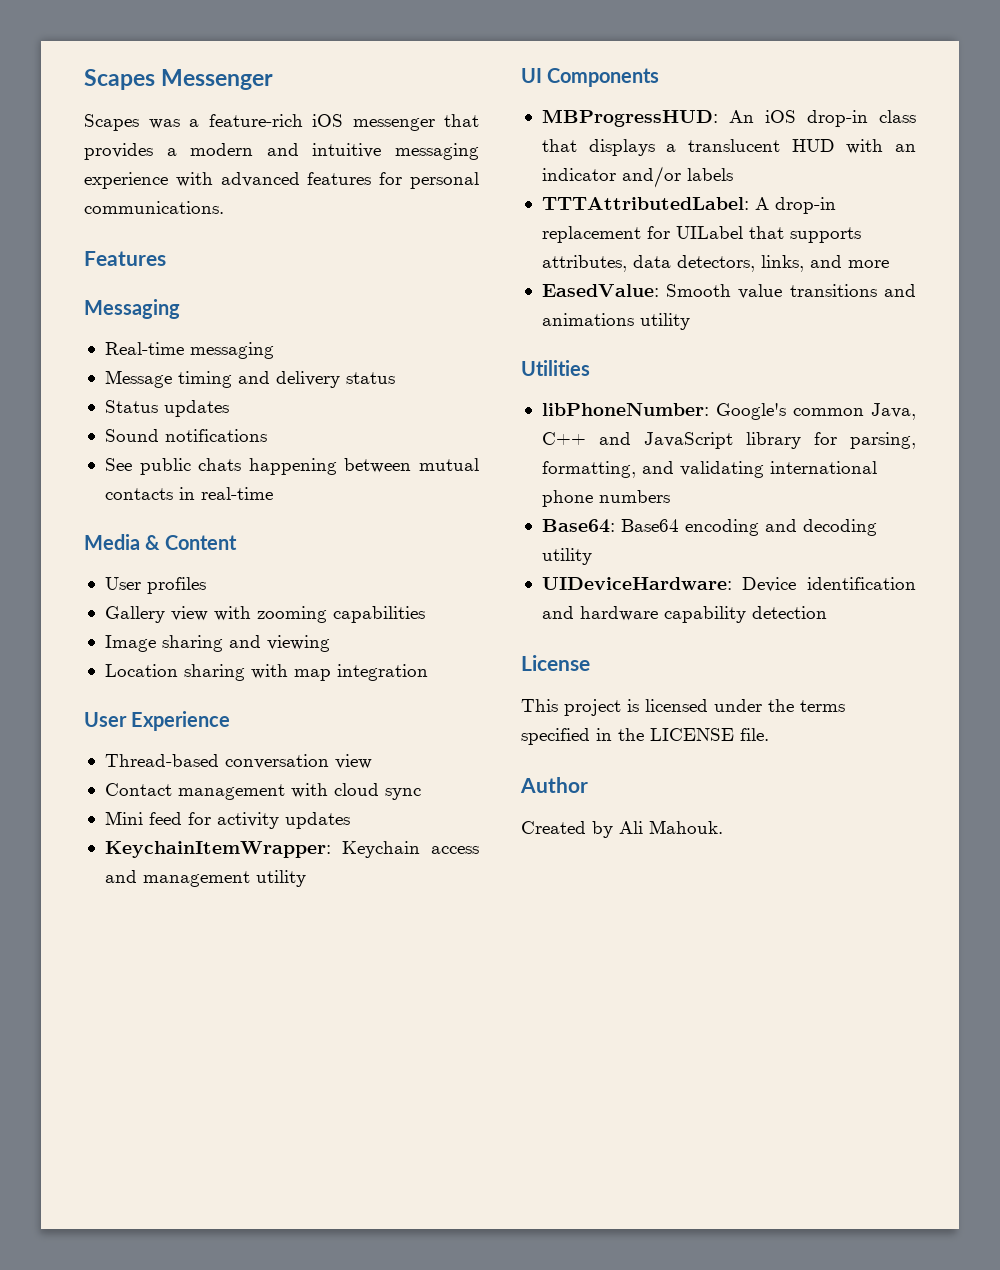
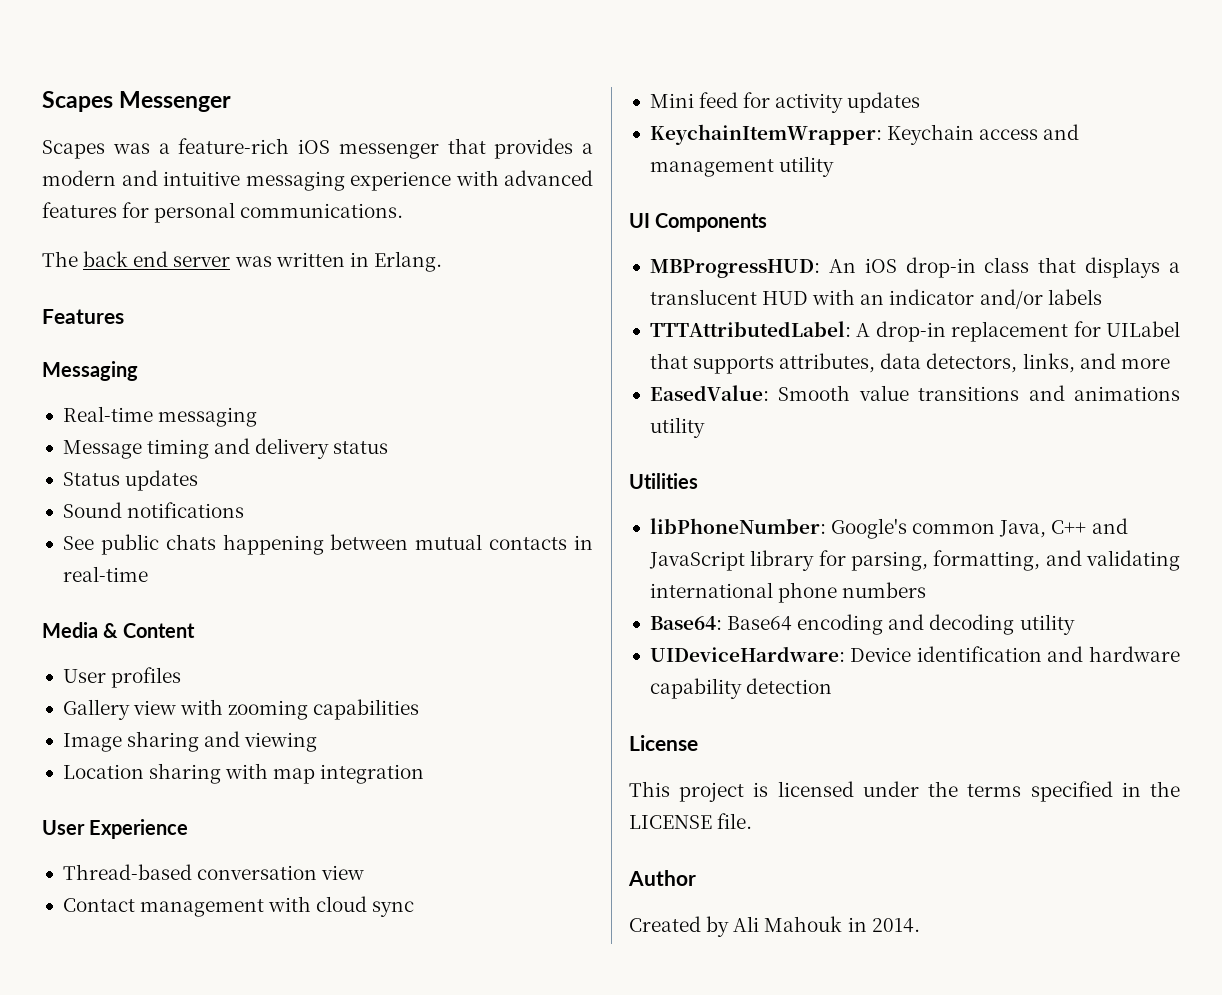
(224, 207) none -> [42,251,442,272] // The back end server was written in Erlang.
[649,820,723,834] Mahouk. -> [764,916,920,933] Mahouk in 2014.

